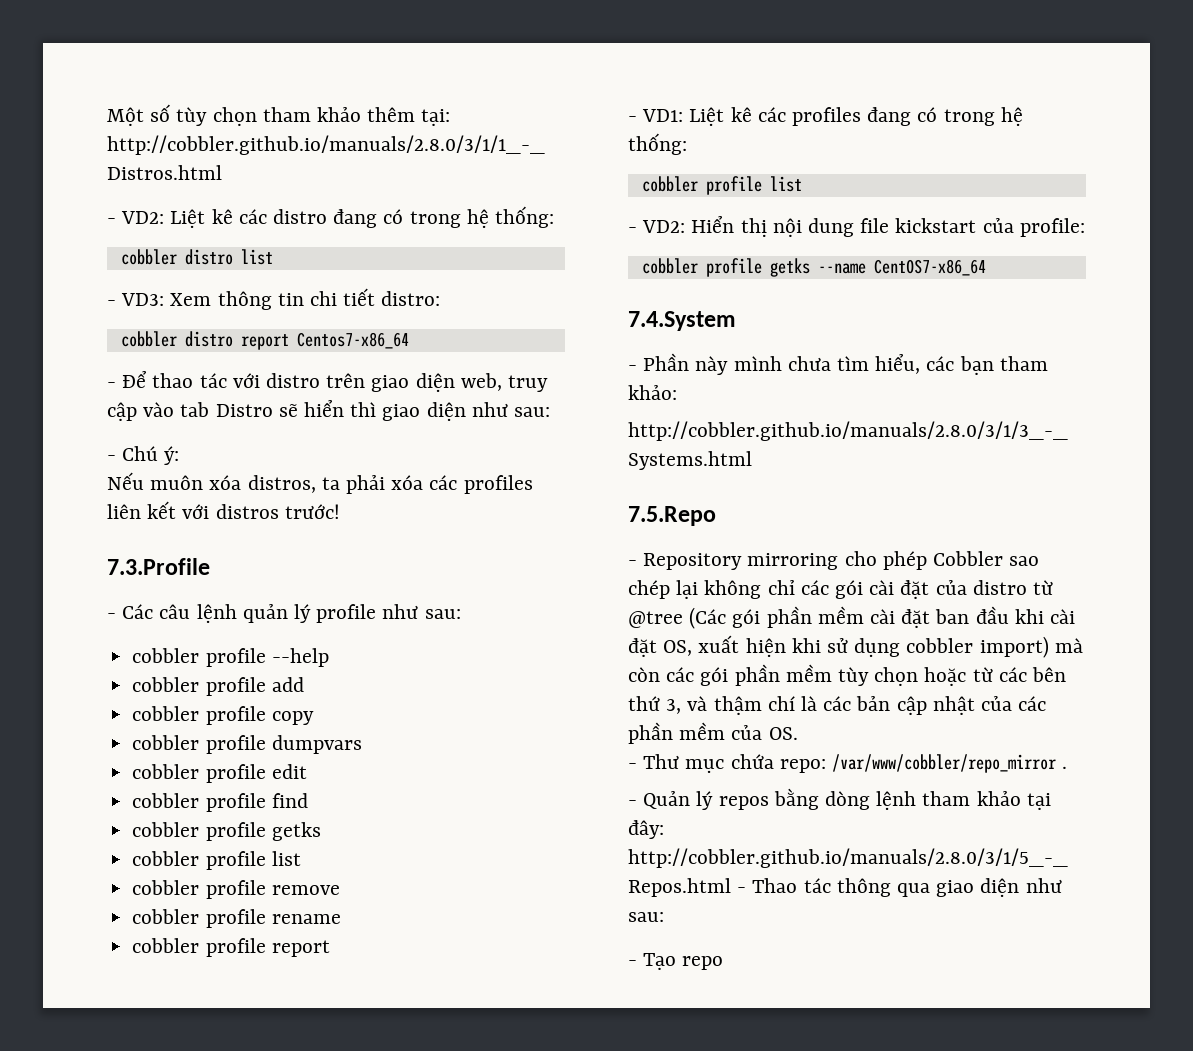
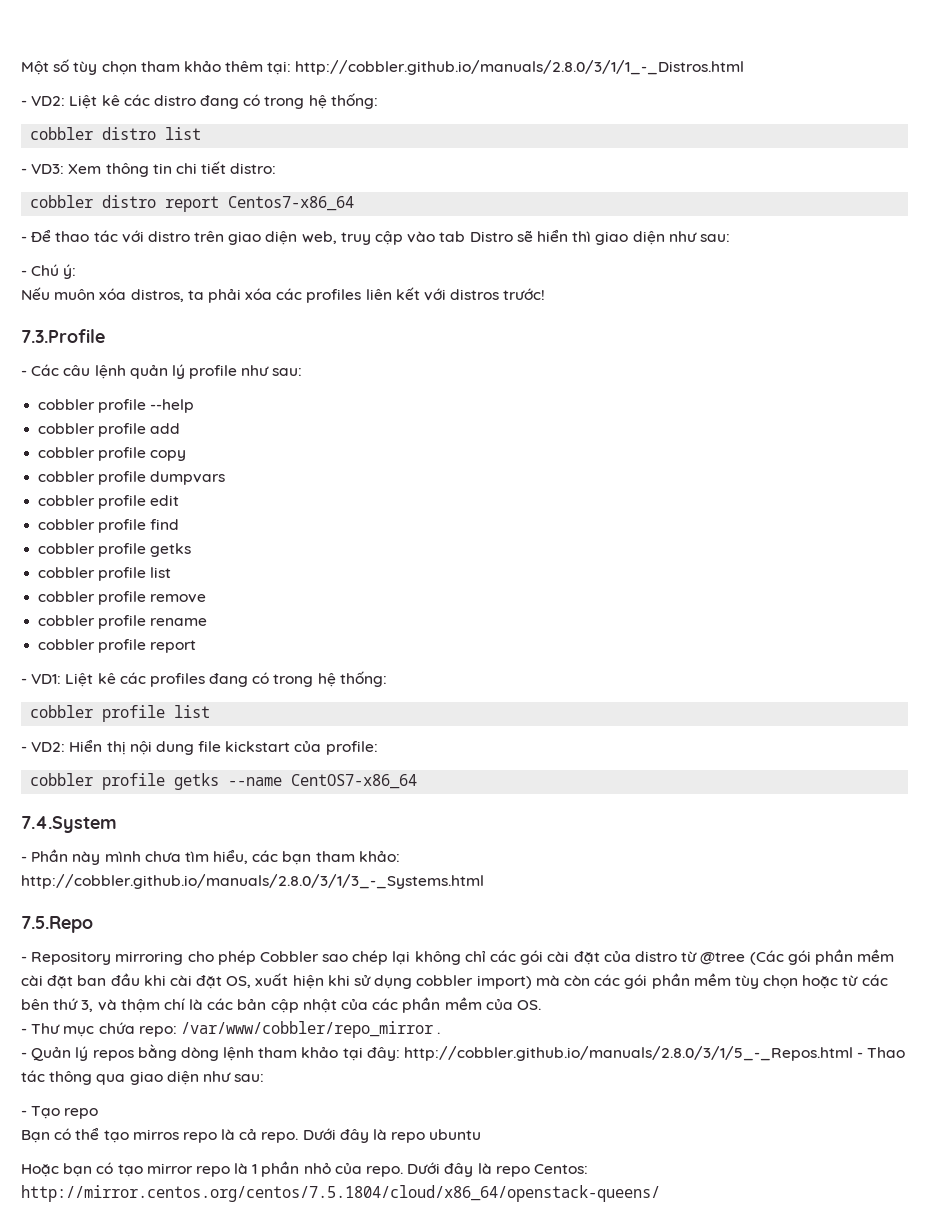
(724, 963) none -> [21,1127,482,1143] [21,1161,588,1177] [21,1185,660,1202] // Bạn có thể tạo mirros repo là cả repo. Dưới đây là repo ubuntu // Hoặc bạn có tạo mirror repo là 1 phần nhỏ của repo. Dưới đây là repo Centos: http://mirror.centos.org/centos/7.5.1804/cloud/x86_64/openstack-queens/

